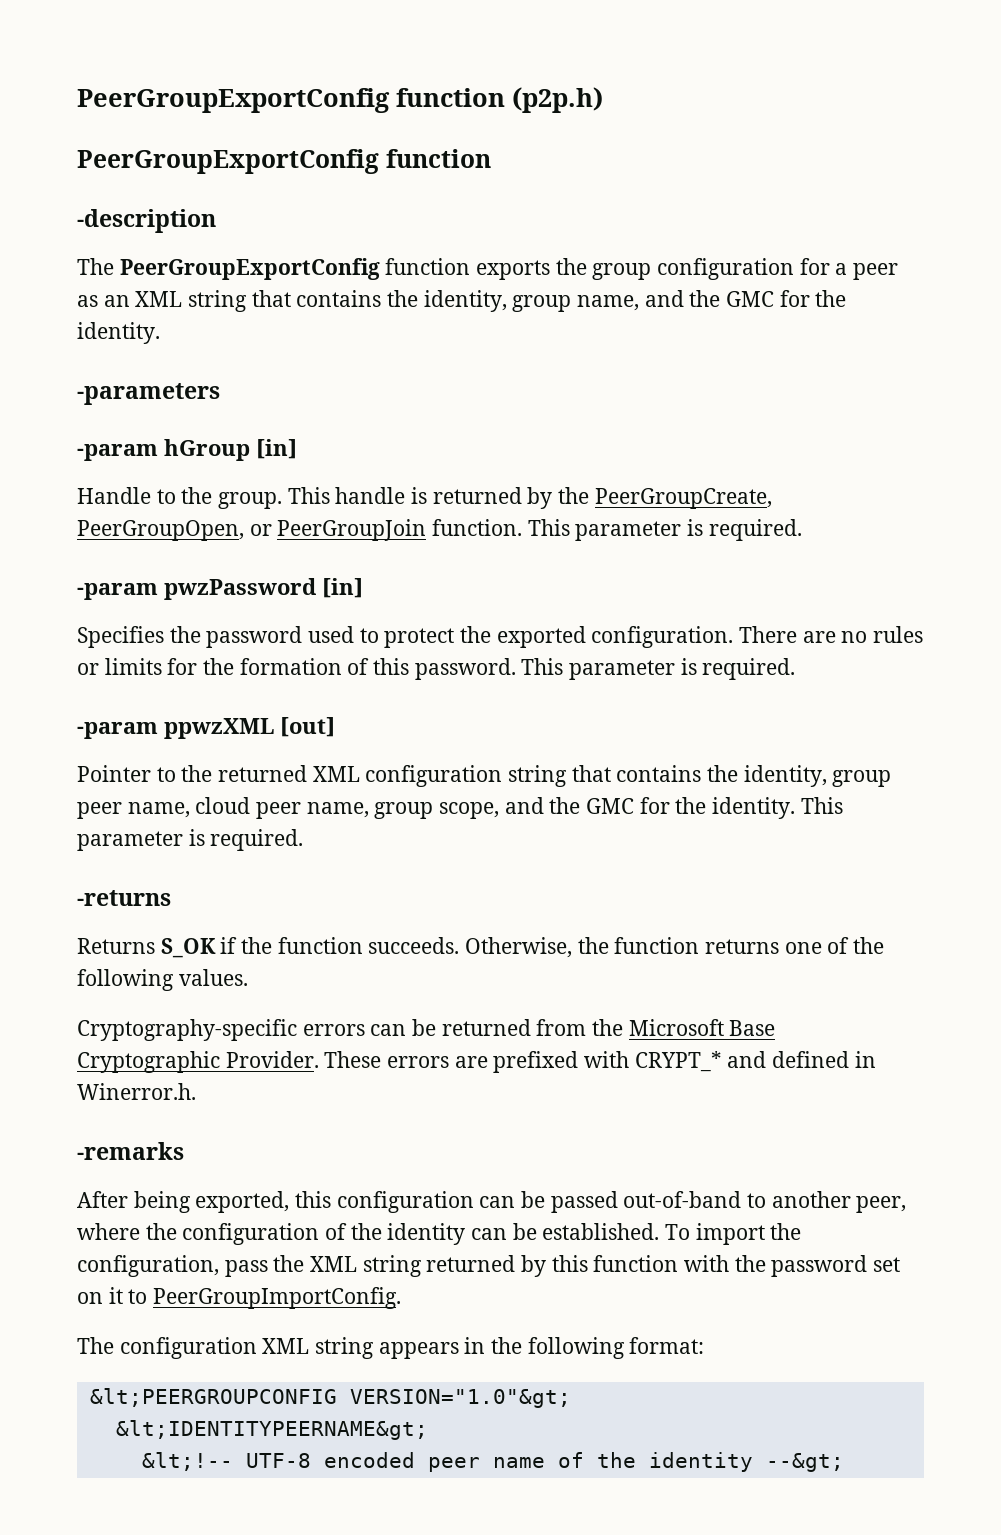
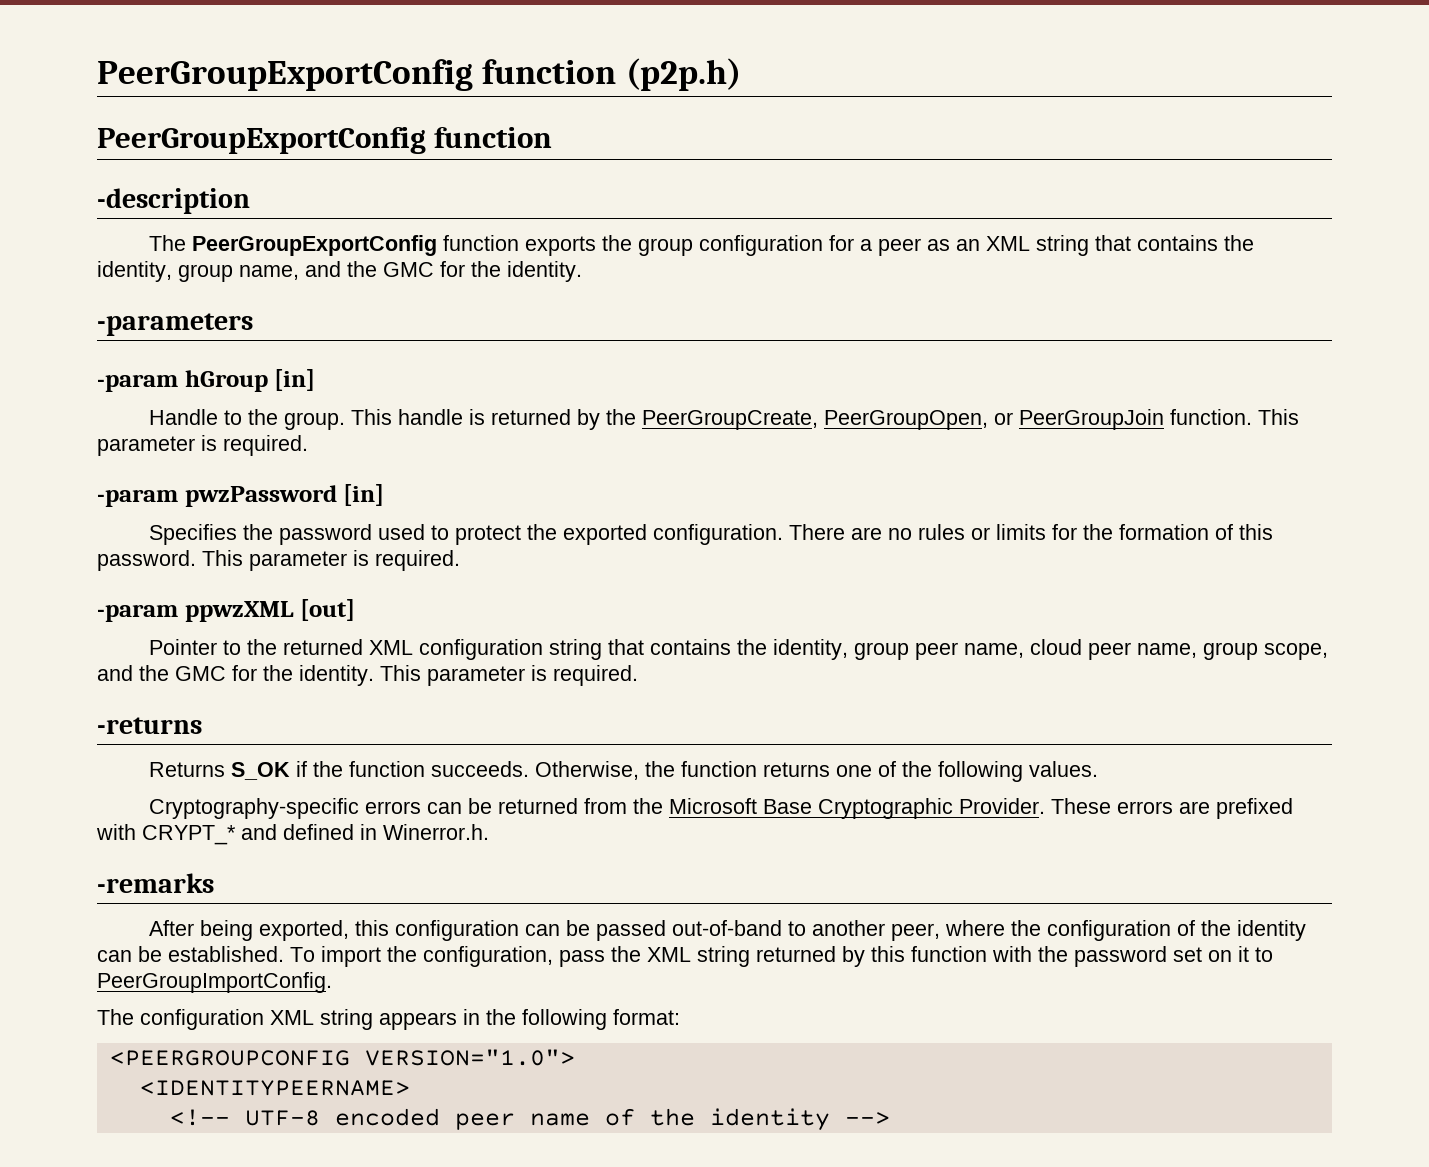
[89,1388,571,1408] [115,1420,428,1440] [141,1452,233,1471] &lt;PEERGROUPCONFIG VERSION="1.0"&gt; // &lt;IDENTITYPEERNAME&gt; // &lt;!-- -> [109,1049,575,1066] [139,1080,410,1096] [169,1109,230,1126] <PEERGROUPCONFIG VERSION="1.0"> // <IDENTITYPEERNAME> // <!--
[765,1453,844,1472] --&gt; -> [844,1112,890,1125] -->

